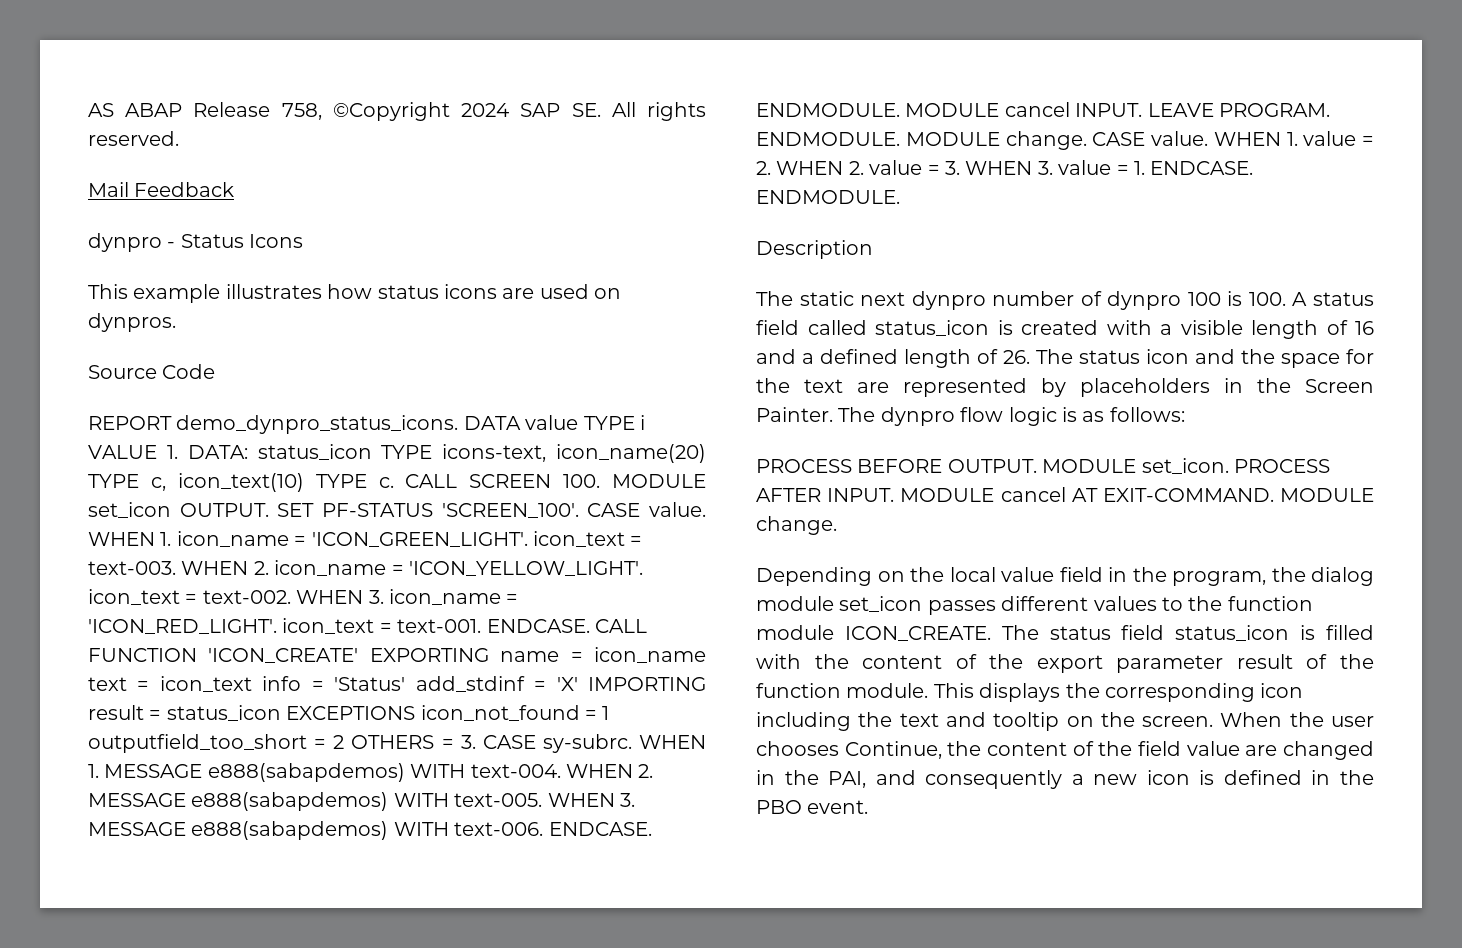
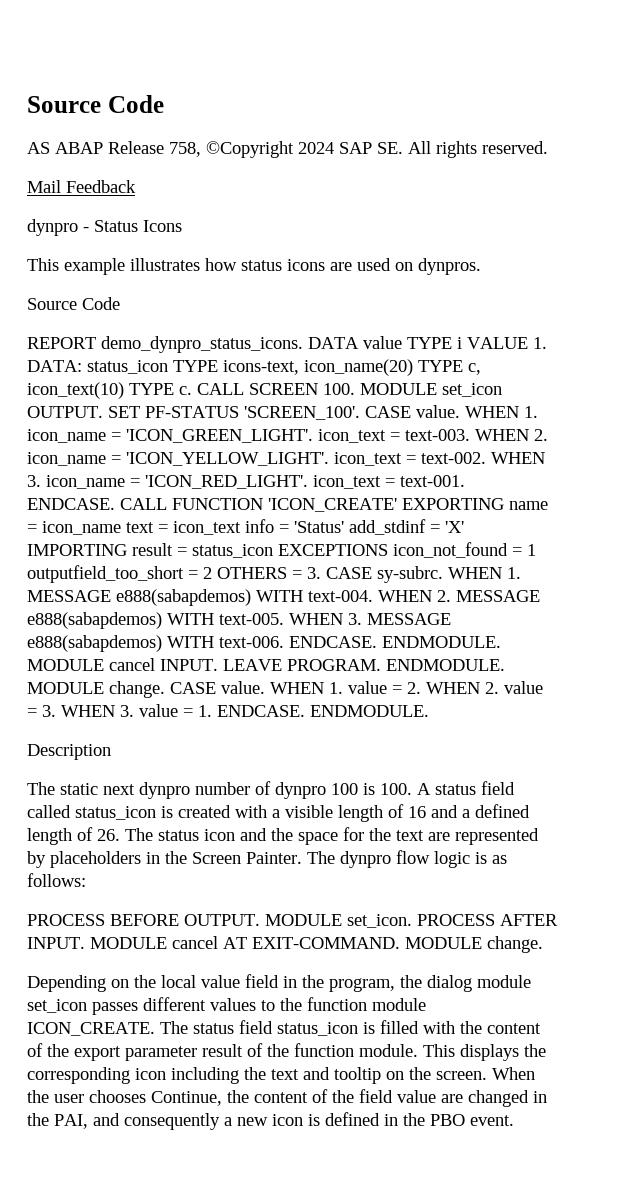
(88, 110) none -> [27,95,164,113] Source Code //

